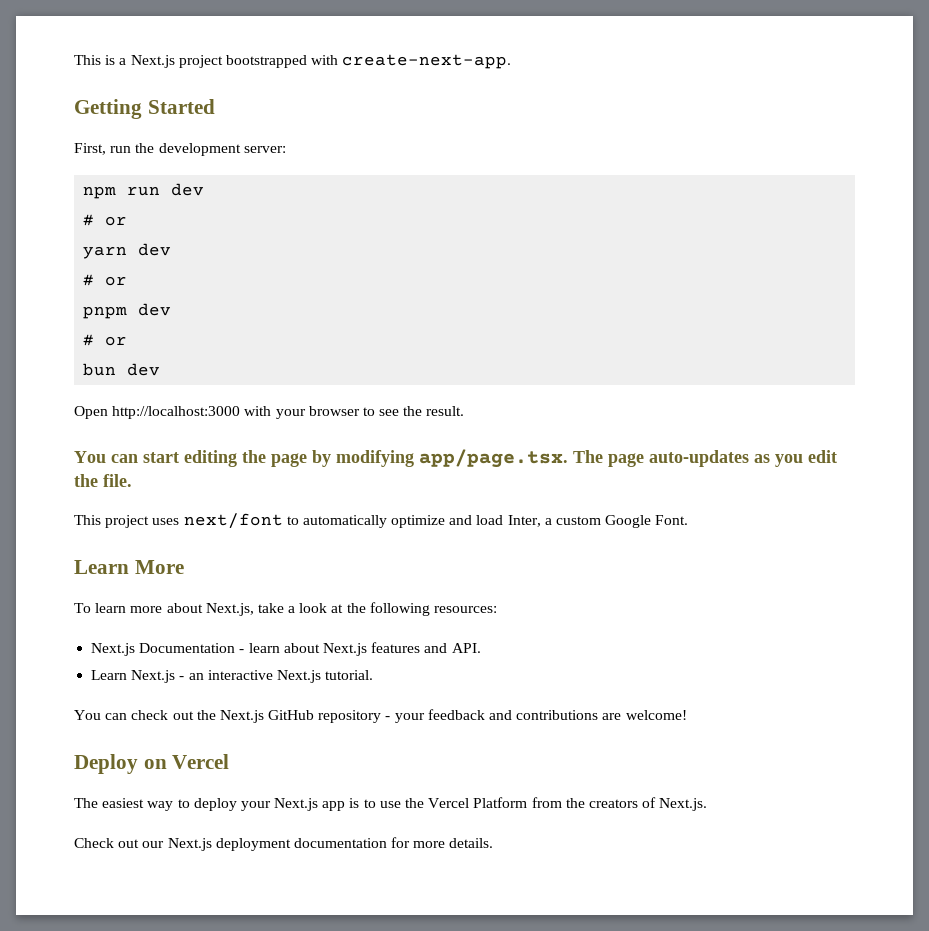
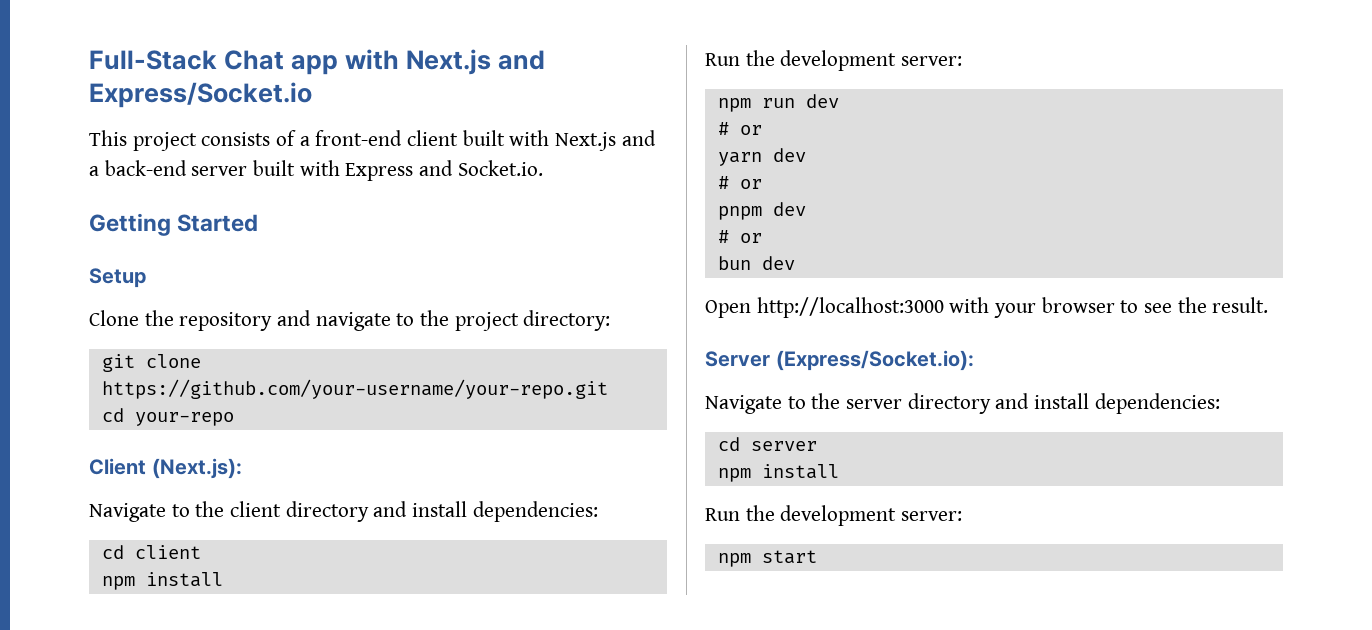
[74,54,512,69] [74,99,215,119] [74,143,132,155] This is a Next.js project bootstrapped with create-next-app. // Getting Started // First, run -> [89,49,546,75] [89,82,312,108] [89,130,656,151] [89,160,543,181] [89,213,259,236] [89,268,146,288] [89,310,611,331] [101,354,201,372] [101,379,608,399] [101,408,234,426] [89,458,242,479] [89,501,598,522] [101,545,201,559] [101,572,223,590] [705,53,740,66] Full-Stack Chat app with Next.js and Express/Socket.io // This project consists of a front-end client built with Next.js and a back-end server built with Express and Socket.io. // Getting Started // Setup // Clone the repository and navigate to the project directory: // git clone https://github.com/your-username/your-repo.git // cd your-repo // Client (Next.js): // Navigate to the client directory and install dependencies: // cd client // npm install // Run
[74,449,837,468] [74,474,132,487] [74,513,689,529] [74,560,184,574] [74,602,498,616] [91,642,481,656] [91,670,374,683] [74,709,687,723] [74,754,230,774] [74,797,708,811] [74,837,494,851] You can start editing the page by modifying app/page.tsx. The page auto-updates as you edit the file. // This project uses next/font to automatically optimize and load Inter, a custom Google Font. // Learn More // To learn more about Next.js, take a look at the following resources: // Next.js Documentation - learn about Next.js features and API. // Learn Next.js - an interactive Next.js tutorial. // You can check out the Next.js GitHub repository - your feedback and contributions are welcome! // Deploy on Vercel // The easiest way to deploy your Next.js app is to use the Vercel Platform from the creators of Next.js. // Check out our Next.js deployment documentation for more details. -> [705,350,974,371] [705,393,1220,414] [717,437,817,451] [717,464,839,482] [705,505,963,526] [717,550,817,567] Server (Express/Socket.io): // Navigate to the server directory and install dependencies: // cd server // npm install // Run the development server: // npm start

